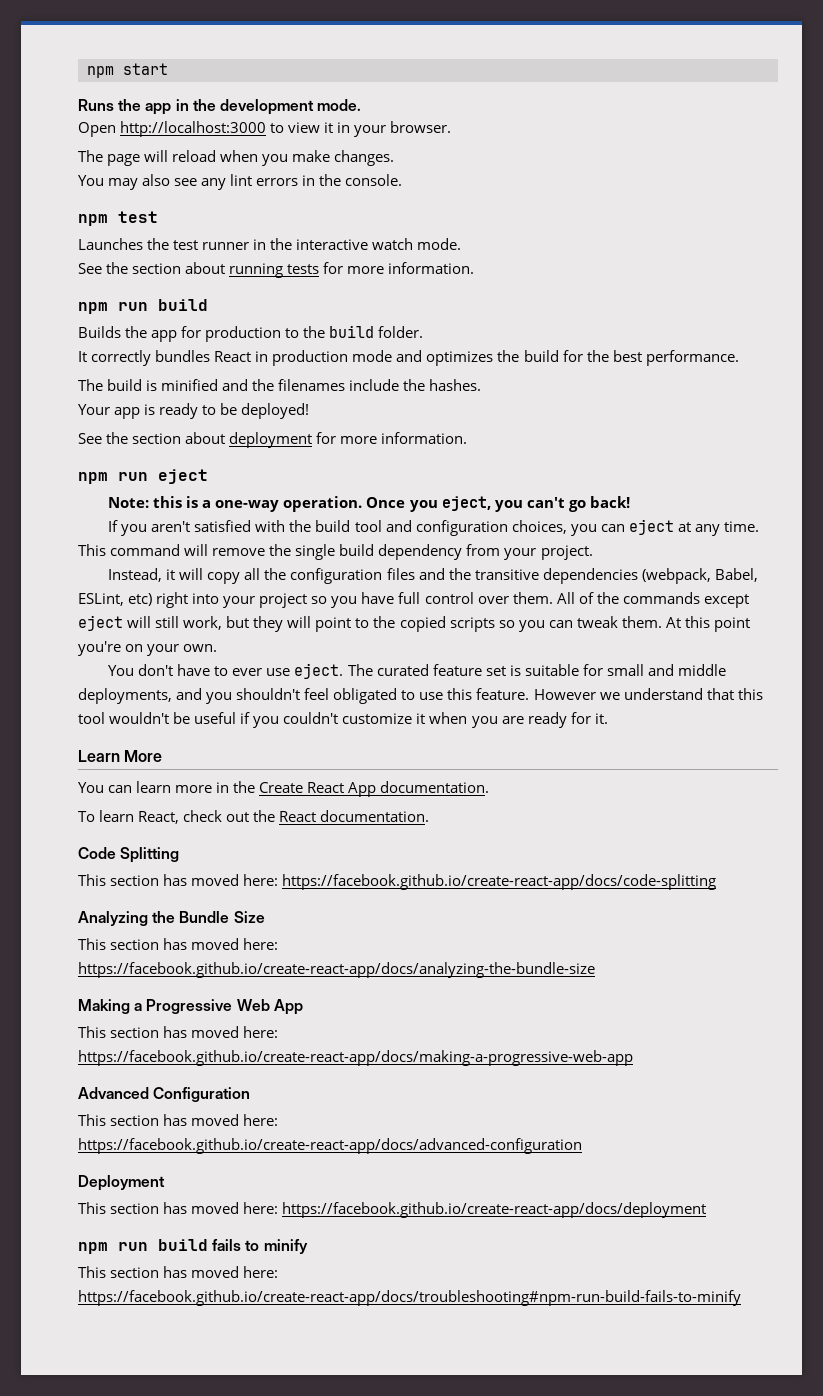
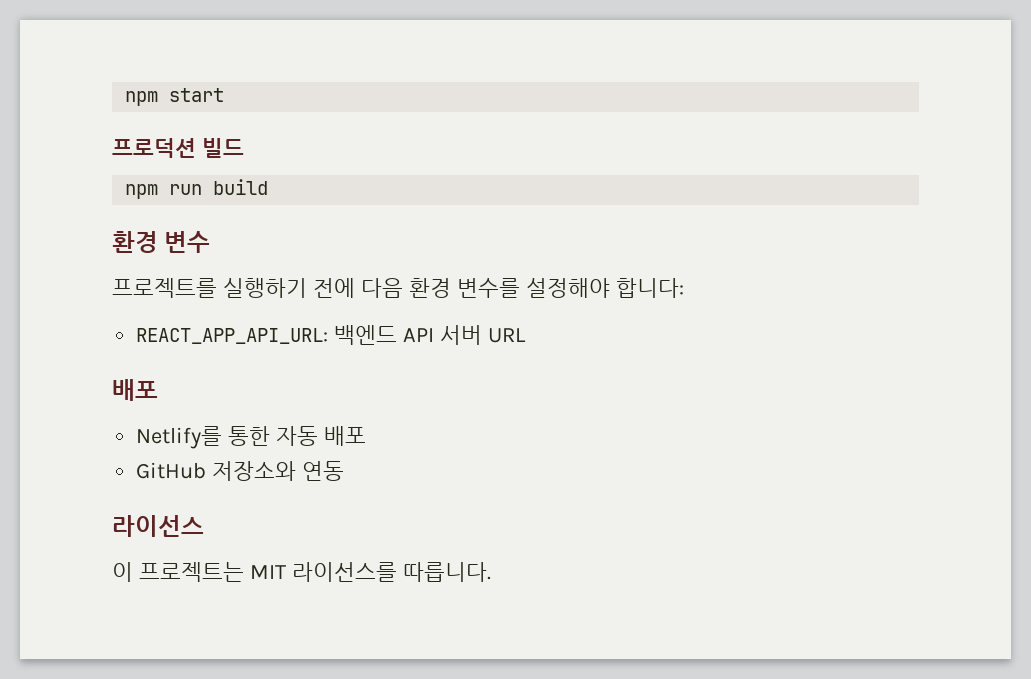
[78,99,362,115] [78,121,452,137] [78,150,395,166] [78,174,403,190] [78,211,158,226] [78,238,462,250] [78,262,475,278] [78,299,208,314] [78,325,424,342] [78,350,739,366] [78,379,482,391] [78,403,310,419] [78,432,468,448] [78,469,208,484] [108,496,630,512] [108,519,759,536] [78,544,593,560] [108,568,758,584] [78,592,749,608] [78,615,750,632] [78,641,218,656] [108,663,726,679] [78,688,763,704] [78,712,608,728] [78,750,163,762] [78,781,490,797] [78,810,430,824] [78,847,180,863] [78,874,717,890] [78,911,265,926] [78,938,279,950] [78,962,595,978] [78,999,303,1015] [78,1026,279,1038] [78,1050,633,1066] [78,1087,251,1102] [78,1114,279,1126] [78,1138,582,1154] [78,1175,165,1191] [78,1202,707,1218] [78,1239,308,1254] [78,1266,279,1278] [78,1290,741,1306] Runs the app in the development mode. // Open http://localhost:3000 to view it in your browser. // The page will reload when you make changes. // You may also see any lint errors in the console. // npm test // Launches the test runner in the interactive watch mode. // See the section about running tests for more information. // npm run build // Builds the app for production to the build folder. // It correctly bundles React in production mode and optimizes the build for the best performance. // The build is minified and the filenames include the hashes. // Your app is ready to be deployed! // See the section about deployment for more information. // npm run eject // Note: this is a one-way operation. Once you eject, you can't go back! // If you aren't satisfied with the build tool and configuration choices, you can eject at any time. This command will remove the single build dependency from your project. // Instead, it will copy all the configuration files and the transitive dependencies (webpack, Babel, ESLint, etc) right into your project so you have full control over them. All of the commands except eject will still work, but they will point to the copied scripts so you can tweak them. At this point you're on your own. // You don't have to ever use eject. The curated feature set is suitable for small and middle deployments, and you shouldn't feel obligated to use this feature. However we understand that this tool wouldn't be useful if you couldn't customize it when you are ready for it. // Learn More // You can learn more in the Create React App documentation. // To learn React, check out the React documentation. // Code Splitting // This section has moved here: https://facebook.github.io/create-react-app/docs/code-splitting // Analyzing the Bundle Size // This section has moved here: https://facebook.github.io/create-react-app/docs/analyzing-the-bundle-size // Making a Progressive Web App // This section has moved here: https://facebook.github.io/create-react-app/docs/making-a-progressive-web-app // Advanced Configuration // This section has moved here: https://facebook.github.io/create-react-app/docs/advanced-configuration // Deployment // This section has moved here: https://facebook.github.io/create-react-app/docs/deployment // npm run build fails to minify // This section has moved here: https://facebook.github.io/create-react-app/docs/troubleshooting#npm-run-build-fails-to-minify -> [112,138,244,158] [125,179,269,199] [112,231,211,253] [112,278,684,298] [136,325,526,345] [112,379,158,401] [136,426,367,449] [136,461,345,481] [112,515,204,537] [112,562,491,582] 프로덕션 빌드 // npm run build // 환경 변수 // 프로젝트를 실행하기 전에 다음 환경 변수를 설정해야 합니다: // REACT_APP_API_URL: 백엔드 API 서버 URL // 배포 // Netlify를 통한 자동 배포 // GitHub 저장소와 연동 // 라이선스 // 이 프로젝트는 MIT 라이선스를 따릅니다.

